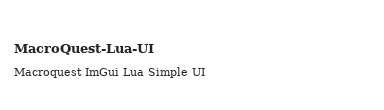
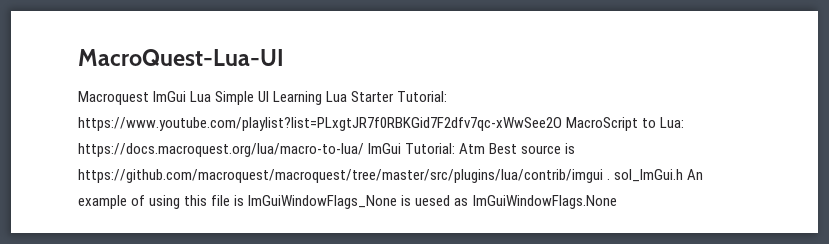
(205, 72) none -> [273,91,448,105] [78,117,685,131] [78,143,576,157] [78,169,704,183] [78,195,617,209] Learning Lua Starter Tutorial: https://www.youtube.com/playlist?list=PLxgtJR7f0RBKGid7F2dfv7qc-xWwSee2O MacroScript to Lua: https://docs.macroquest.org/lua/macro-to-lua/ ImGui Tutorial: Atm Best source is https://github.com/macroquest/macroquest/tree/master/src/plugins/lua/contrib/imgui . sol_ImGui.h An example of using this file is ImGuiWindowFlags_None is uesed as ImGuiWindowFlags.None

